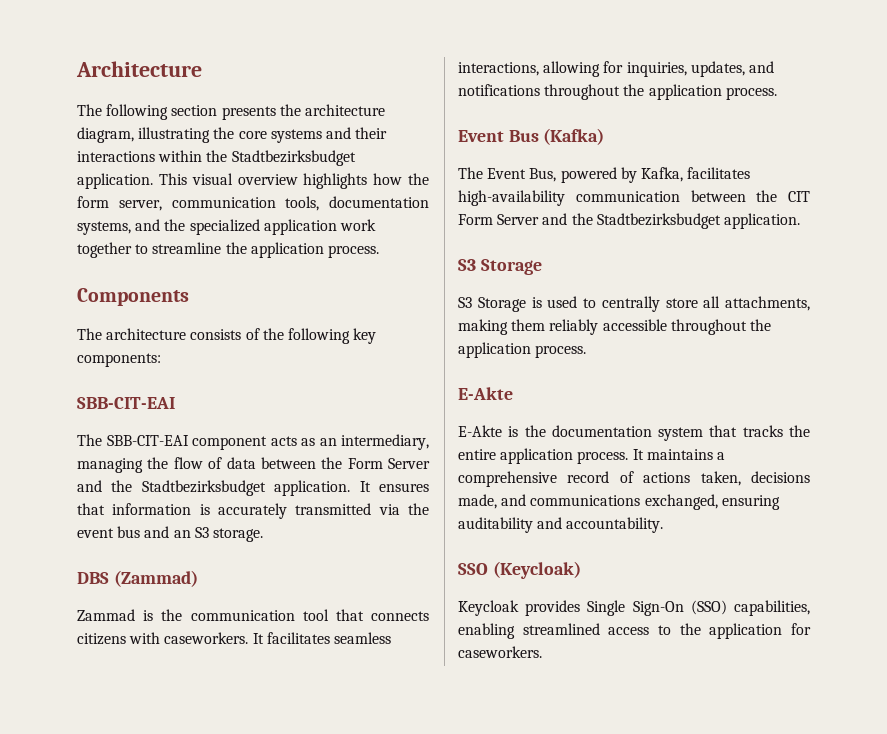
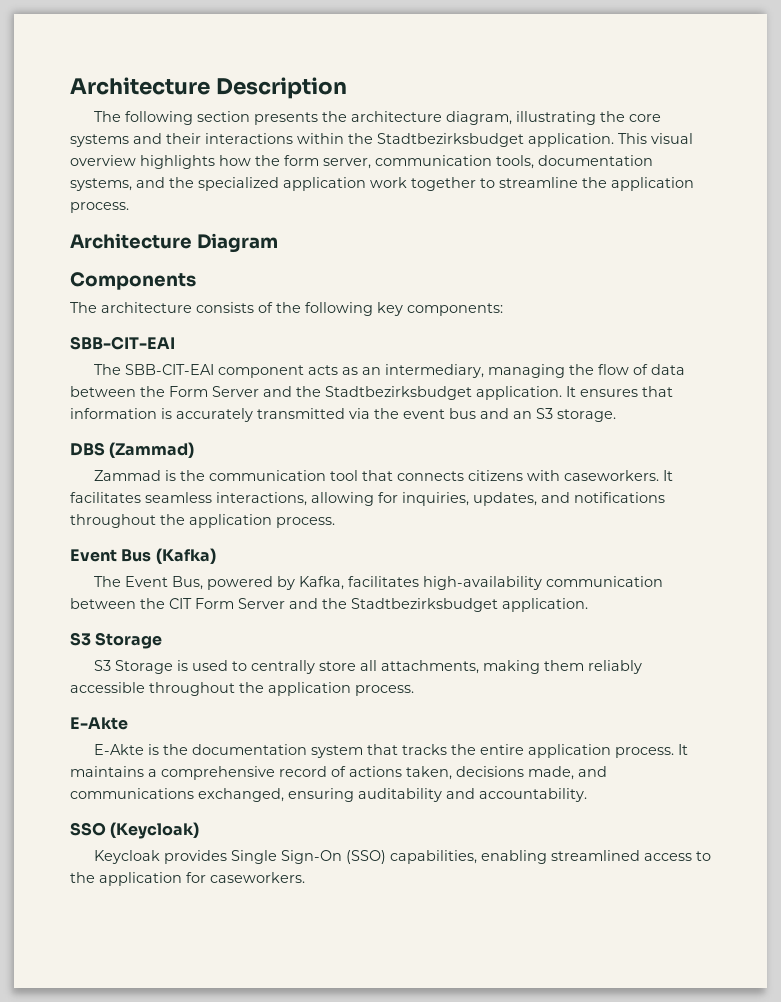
[76,61,202,77] Architecture -> [70,77,347,99] Architecture Description
(379, 251) none -> [70,233,278,253] // Architecture Diagram

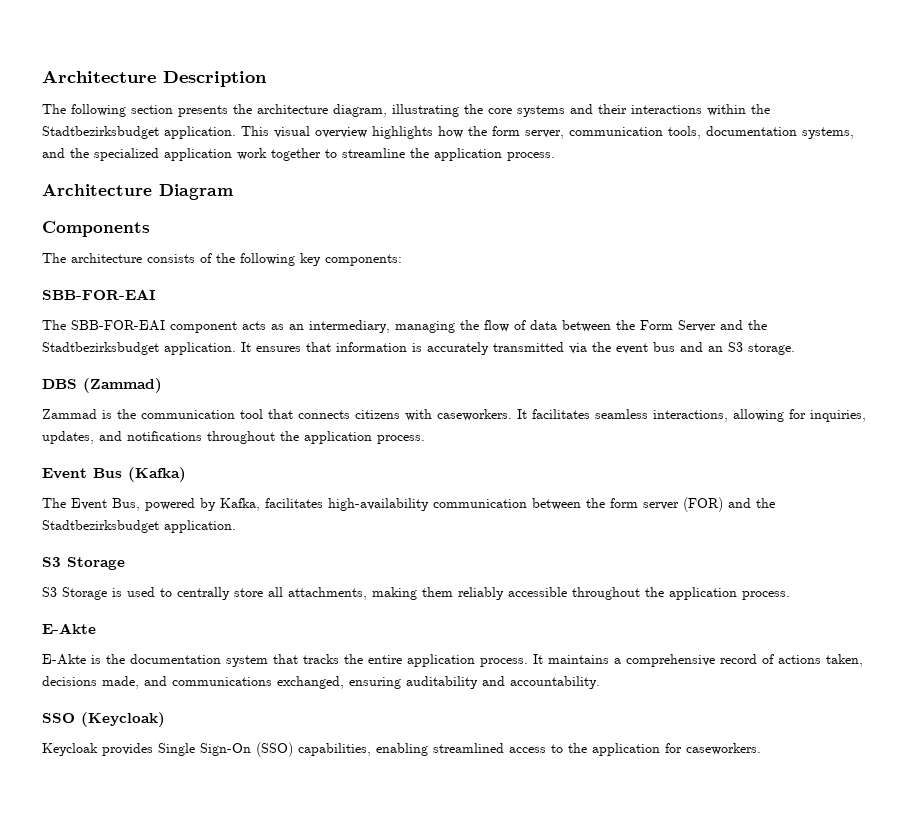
[70,336,175,350] [93,364,214,375] SBB-CIT-EAI // The SBB-CIT-EAI -> [42,289,156,300] [42,320,165,331] SBB-FOR-EAI // The SBB-FOR-EAI
[169,598,285,609] CIT Form Server -> [610,497,723,512] form server (FOR)

